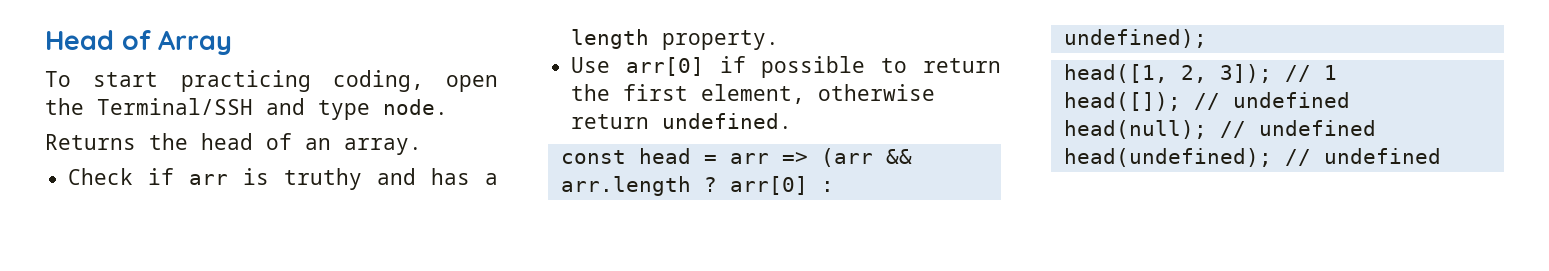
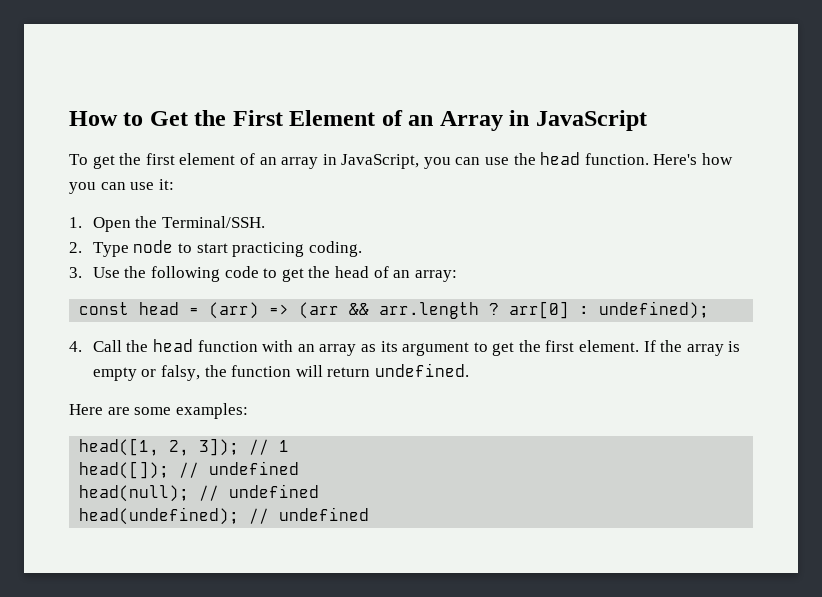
[45,30,151,50] Head of -> [69,110,434,126] How to Get the First Element of an
(232, 42) none -> [509,110,647,131] in JavaScript
[93,70,498,92] [45,98,448,120] [45,133,422,155] [68,168,498,190] [571,29,780,50] [571,56,1001,78] [571,84,936,104] [571,113,793,129] start practicing coding, open the Terminal/SSH and type node. // Returns the head of an array. // Check if arr is truthy and has a length property. // Use arr[0] if possible to return the first element, otherwise return undefined. -> [92,152,734,169] [69,179,174,194] [69,216,265,232] [69,240,362,257] [69,266,457,282] get the first element of an array in JavaScript, you can use the head function. Here's how you can use it: // 1. Open the Terminal/SSH. // 2. Type node to start practicing coding. // 3. Use the following code to get the head of an array:
[729,153,769,164] arr -> [209,302,260,319] (arr)
(1207, 38) none -> [69,339,741,356] [92,363,469,381] [69,403,248,419] // 4. Call the head function with an array as its argument to get the first element. If the array is empty or falsy, the function will return undefined. // Here are some examples:

